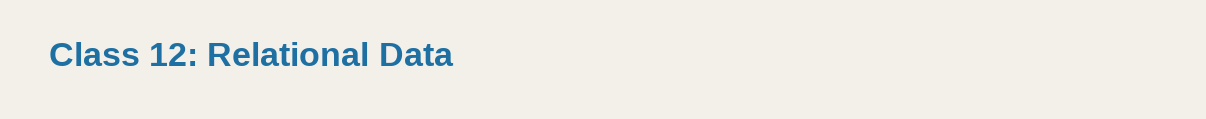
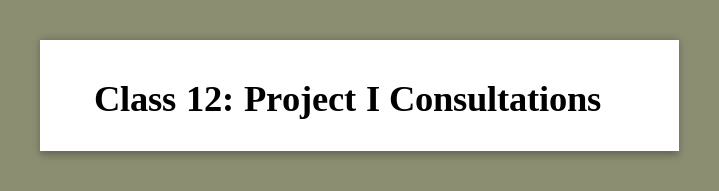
[207,42,454,66] Relational Data -> [243,86,602,119] Project I Consultations

